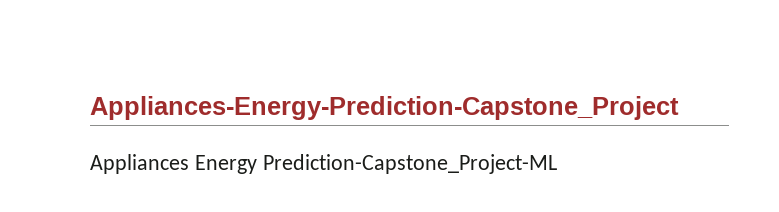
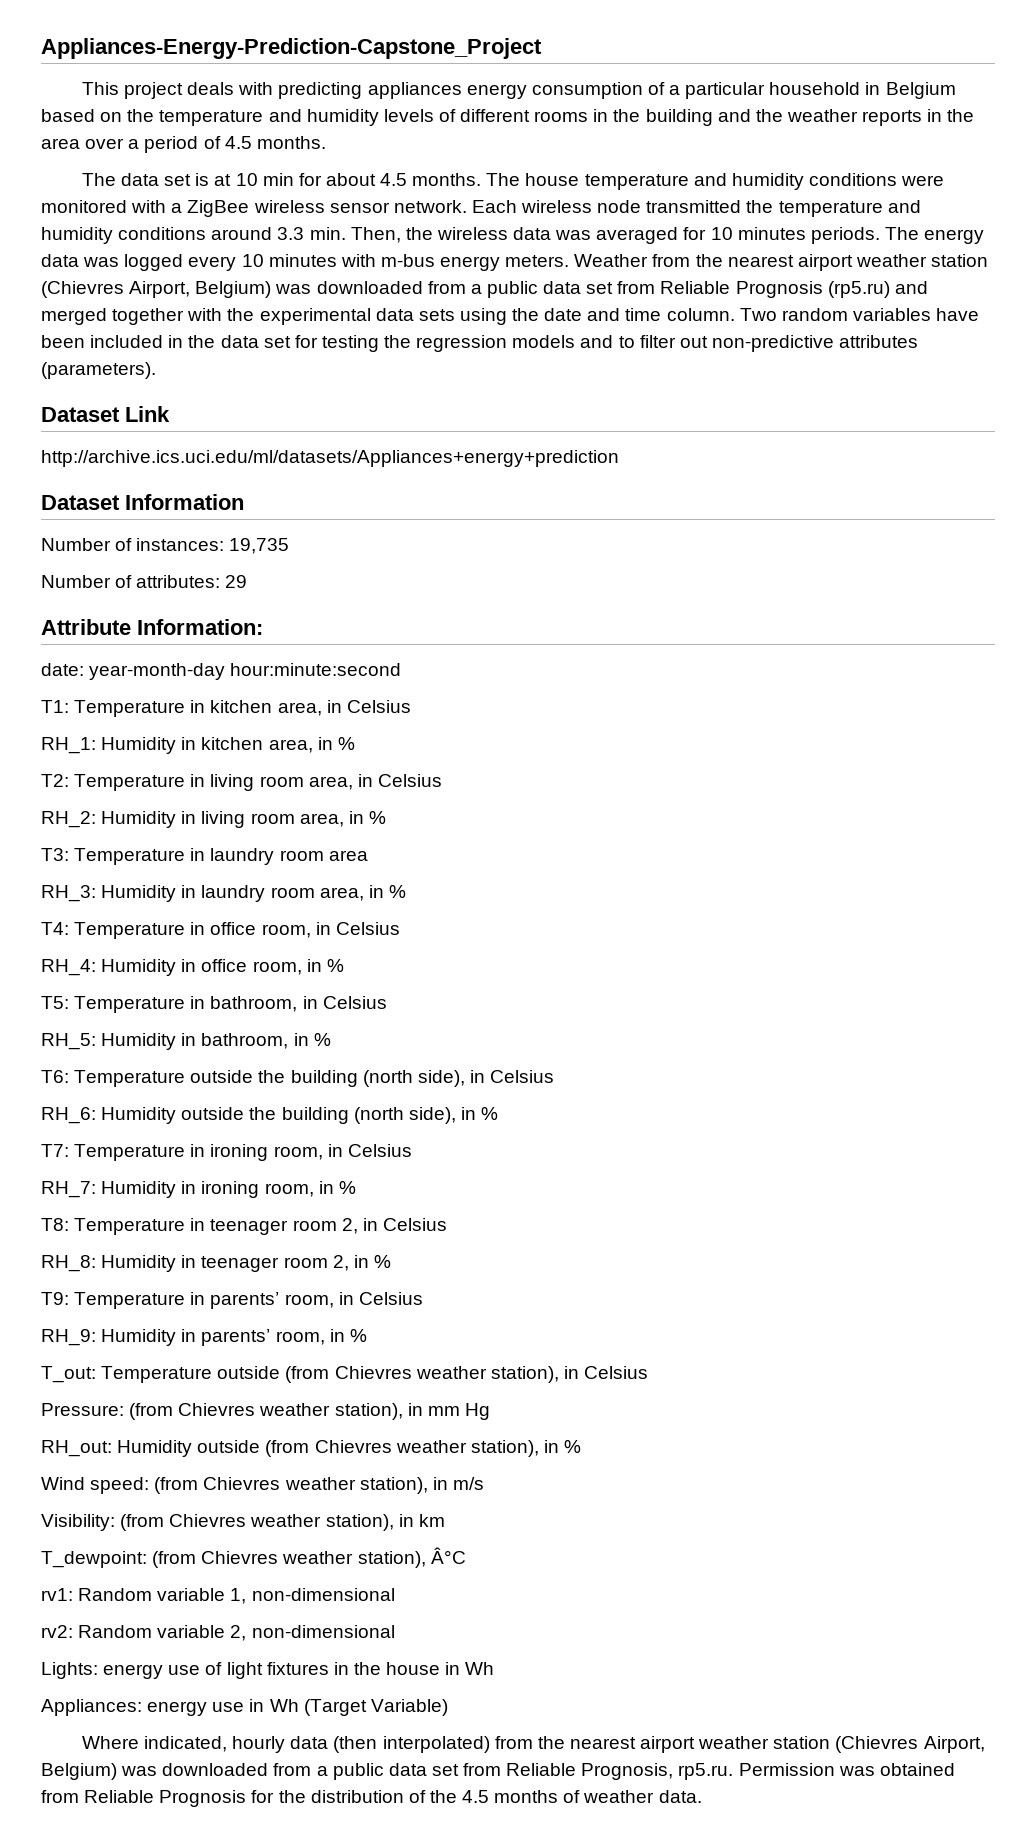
[90,154,557,174] Appliances Energy Prediction-Capstone_Project-ML -> [81,82,956,99] [41,109,975,126] [41,136,326,153] [81,173,945,190] [41,200,921,217] [41,227,985,244] [41,254,989,271] [41,281,928,298] [41,308,980,325] [41,335,919,352] [41,362,156,379] [41,406,170,422] [41,450,619,467] [41,494,244,510] [41,538,290,554] [41,575,248,588] [41,619,263,635] [41,663,402,680] [41,700,411,717] [41,737,355,754] [41,774,442,791] [41,811,386,828] [41,848,368,865] [41,885,406,902] [41,922,400,939] [41,959,344,976] [41,996,387,1013] [41,1033,331,1050] [41,1070,555,1087] [41,1107,499,1124] [41,1144,412,1161] [41,1181,356,1198] [41,1218,447,1235] [41,1255,391,1272] [41,1292,423,1309] [41,1329,367,1346] [41,1366,649,1383] [41,1403,490,1420] [41,1440,582,1457] [41,1477,484,1494] [41,1514,445,1531] [41,1547,466,1568] [41,1588,395,1604] [41,1625,395,1641] [41,1662,495,1679] [41,1699,448,1716] [81,1736,985,1753] [41,1763,955,1780] [41,1790,702,1807] This project deals with predicting appliances energy consumption of a particular household in Belgium based on the temperature and humidity levels of different rooms in the building and the weather reports in the area over a period of 4.5 months. // The data set is at 10 min for about 4.5 months. The house temperature and humidity conditions were monitored with a ZigBee wireless sensor network. Each wireless node transmitted the temperature and humidity conditions around 3.3 min. Then, the wireless data was averaged for 10 minutes periods. The energy data was logged every 10 minutes with m-bus energy meters. Weather from the nearest airport weather station (Chievres Airport, Belgium) was downloaded from a public data set from Reliable Prognosis (rp5.ru) and merged together with the experimental data sets using the date and time column. Two random variables have been included in the data set for testing the regression models and to filter out non-predictive attributes (parameters). // Dataset Link // http://archive.ics.uci.edu/ml/datasets/Appliances+energy+prediction // Dataset Information // Number of instances: 19,735 // Number of attributes: 29 // Attribute Information: // date: year-month-day hour:minute:second // T1: Temperature in kitchen area, in Celsius // RH_1: Humidity in kitchen area, in % // T2: Temperature in living room area, in Celsius // RH_2: Humidity in living room area, in % // T3: Temperature in laundry room area // RH_3: Humidity in laundry room area, in % // T4: Temperature in office room, in Celsius // RH_4: Humidity in office room, in % // T5: Temperature in bathroom, in Celsius // RH_5: Humidity in bathroom, in % // T6: Temperature outside the building (north side), in Celsius // RH_6: Humidity outside the building (north side), in % // T7: Temperature in ironing room, in Celsius // RH_7: Humidity in ironing room, in % // T8: Temperature in teenager room 2, in Celsius // RH_8: Humidity in teenager room 2, in % // T9: Temperature in parents’ room, in Celsius // RH_9: Humidity in parents’ room, in % // T_out: Temperature outside (from Chievres weather station), in Celsius // Pressure: (from Chievres weather station), in mm Hg // RH_out: Humidity outside (from Chievres weather station), in % // Wind speed: (from Chievres weather station), in m/s // Visibility: (from Chievres weather station), in km // T_dewpoint: (from Chievres weather station), Â°C // rv1: Random variable 1, non-dimensional // rv2: Random variable 2, non-dimensional // Lights: energy use of light fixtures in the house in Wh // Appliances: energy use in Wh (Target Variable) // Where indicated, hourly data (then interpolated) from the nearest airport weather station (Chievres Airport, Belgium) was downloaded from a public data set from Reliable Prognosis, rp5.ru. Permission was obtained from Reliable Prognosis for the distribution of the 4.5 months of weather data.

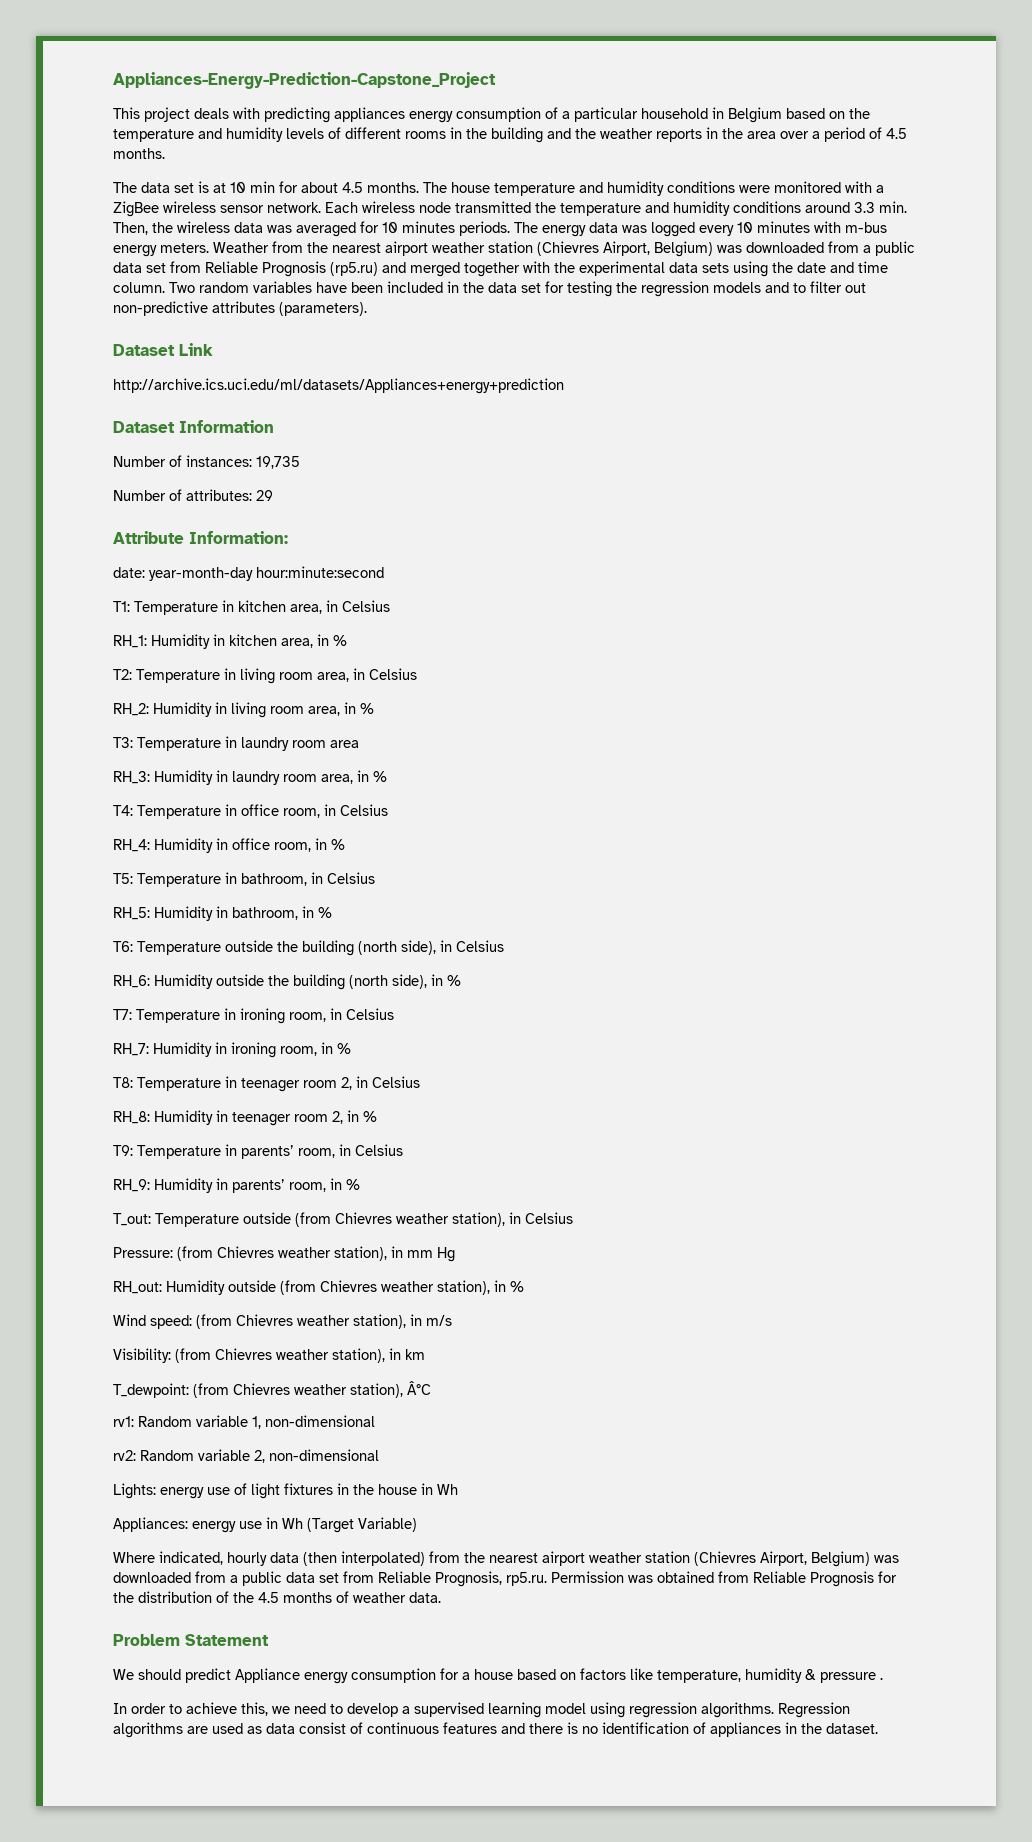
(702, 1796) none -> [113,1634,269,1646] [113,1668,883,1684] [113,1702,850,1718] [113,1722,878,1738] // Problem Statement // We should predict Appliance energy consumption for a house based on factors like temperature, humidity & pressure . // In order to achieve this, we need to develop a supervised learning model using regression algorithms. Regression algorithms are used as data consist of continuous features and there is no identification of appliances in the dataset.

